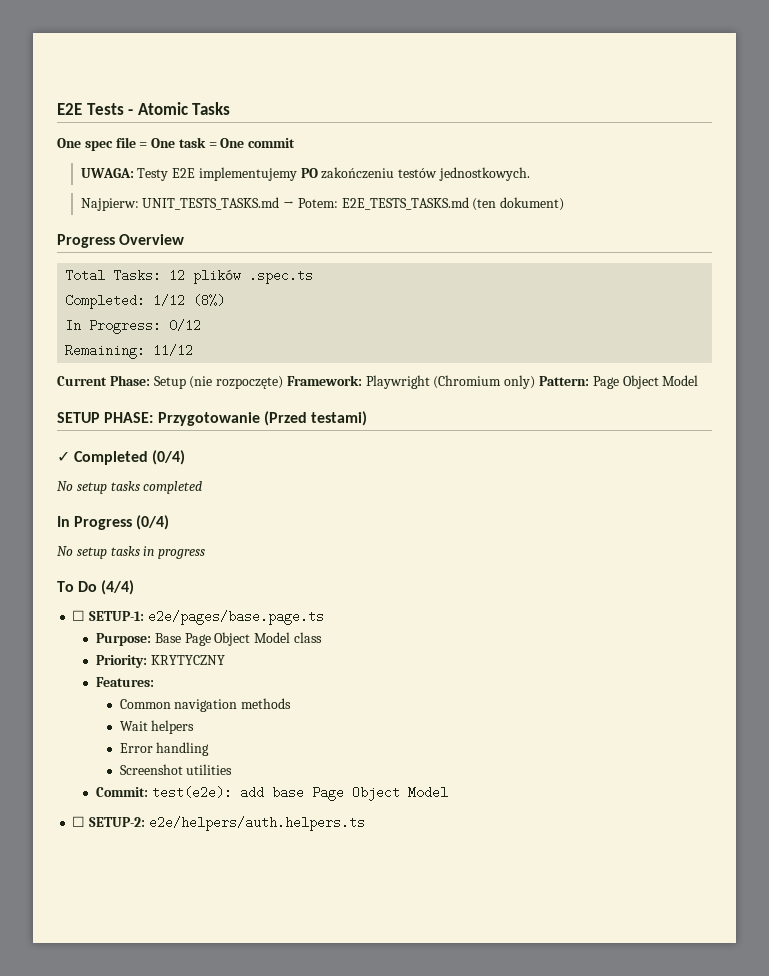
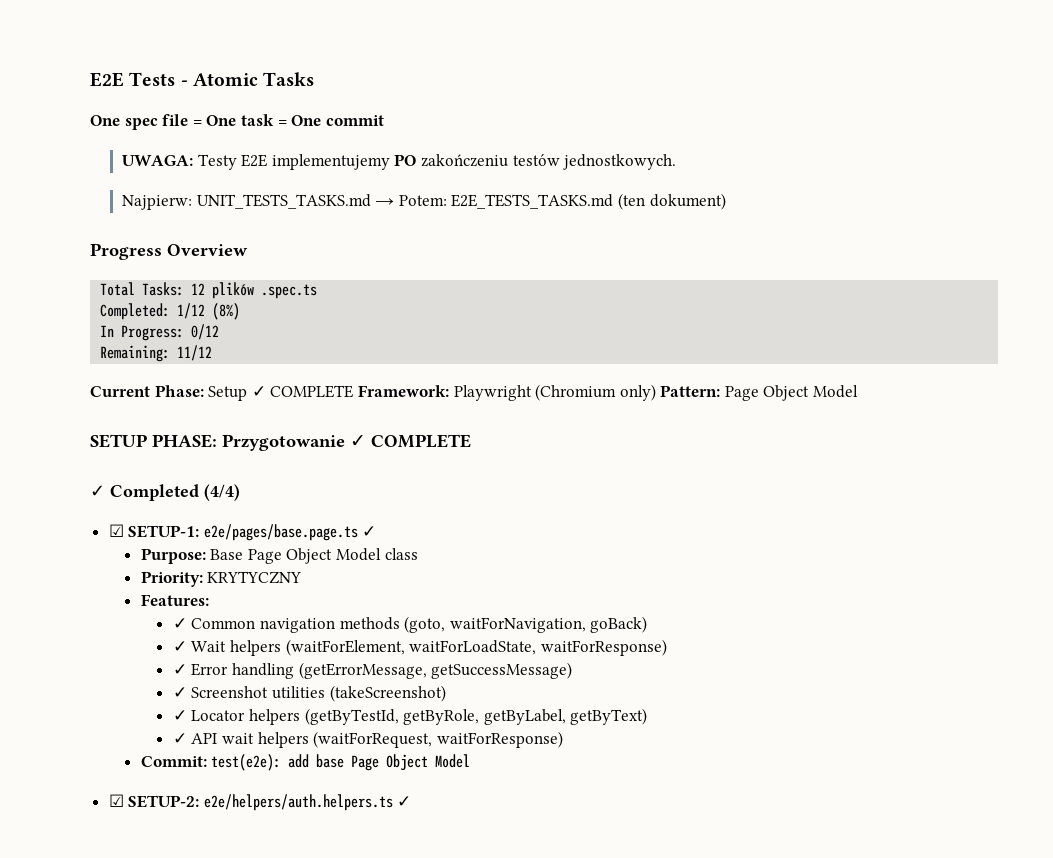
[189,376,284,389] (nie rozpoczęte) -> [251,385,354,398] ✓ COMPLETE
[263,411,368,426] (Przed testami) -> [350,434,471,448] ✓ COMPLETE
[152,450,186,465] [57,481,203,494] [57,515,170,530] [57,546,206,559] [57,581,98,592] (0/4) // No setup tasks completed // In Progress (0/4) // No setup tasks in progress // To Do -> (199, 492) none
[72,610,86,621] ☐ -> [108,524,124,537] ☑
(324, 617) none -> [362,526,377,537] ✓
(154, 682) none -> [172,618,187,629] ✓
[119,720,195,734] // Wait helpers // -> [404,616,648,633] [172,639,667,656] [172,664,187,675] (goto, waitForNavigation, goBack) // ✓ Wait helpers (waitForElement, waitForLoadState, waitForResponse) // ✓
(210, 749) // -> [298,662,573,679] [172,687,187,698] (getErrorMessage, getSuccessMessage) // ✓
(233, 769) none -> [329,685,446,702] [172,708,648,725] [172,731,563,748] (takeScreenshot) // ✓ Locator helpers (getByTestId, getByRole, getByLabel, getByText) // ✓ API wait helpers (waitForRequest, waitForResponse)
[72,816,86,827] ☐ -> [108,794,124,807] ☑
(365, 823) none -> [397,796,412,807] ✓

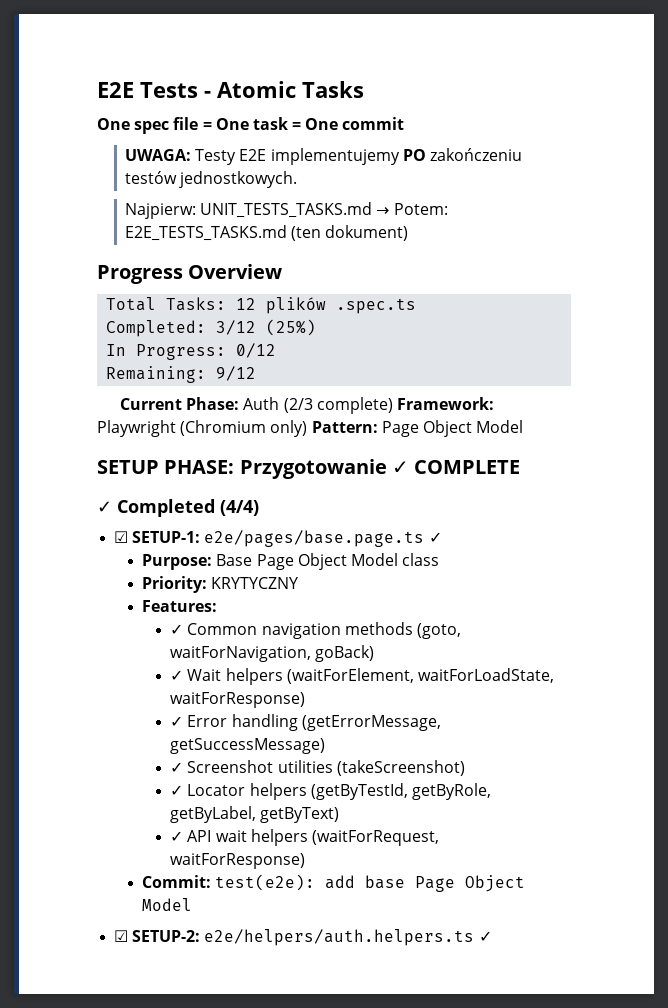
[177,303,241,320] 1/12 (8%) -> [216,319,317,336] 3/12 (25%)
[177,345,213,361] 11/12 -> [216,366,257,381] 9/12
[208,385,354,401] Setup ✓ COMPLETE -> [243,397,393,414] Auth (2/3 complete)

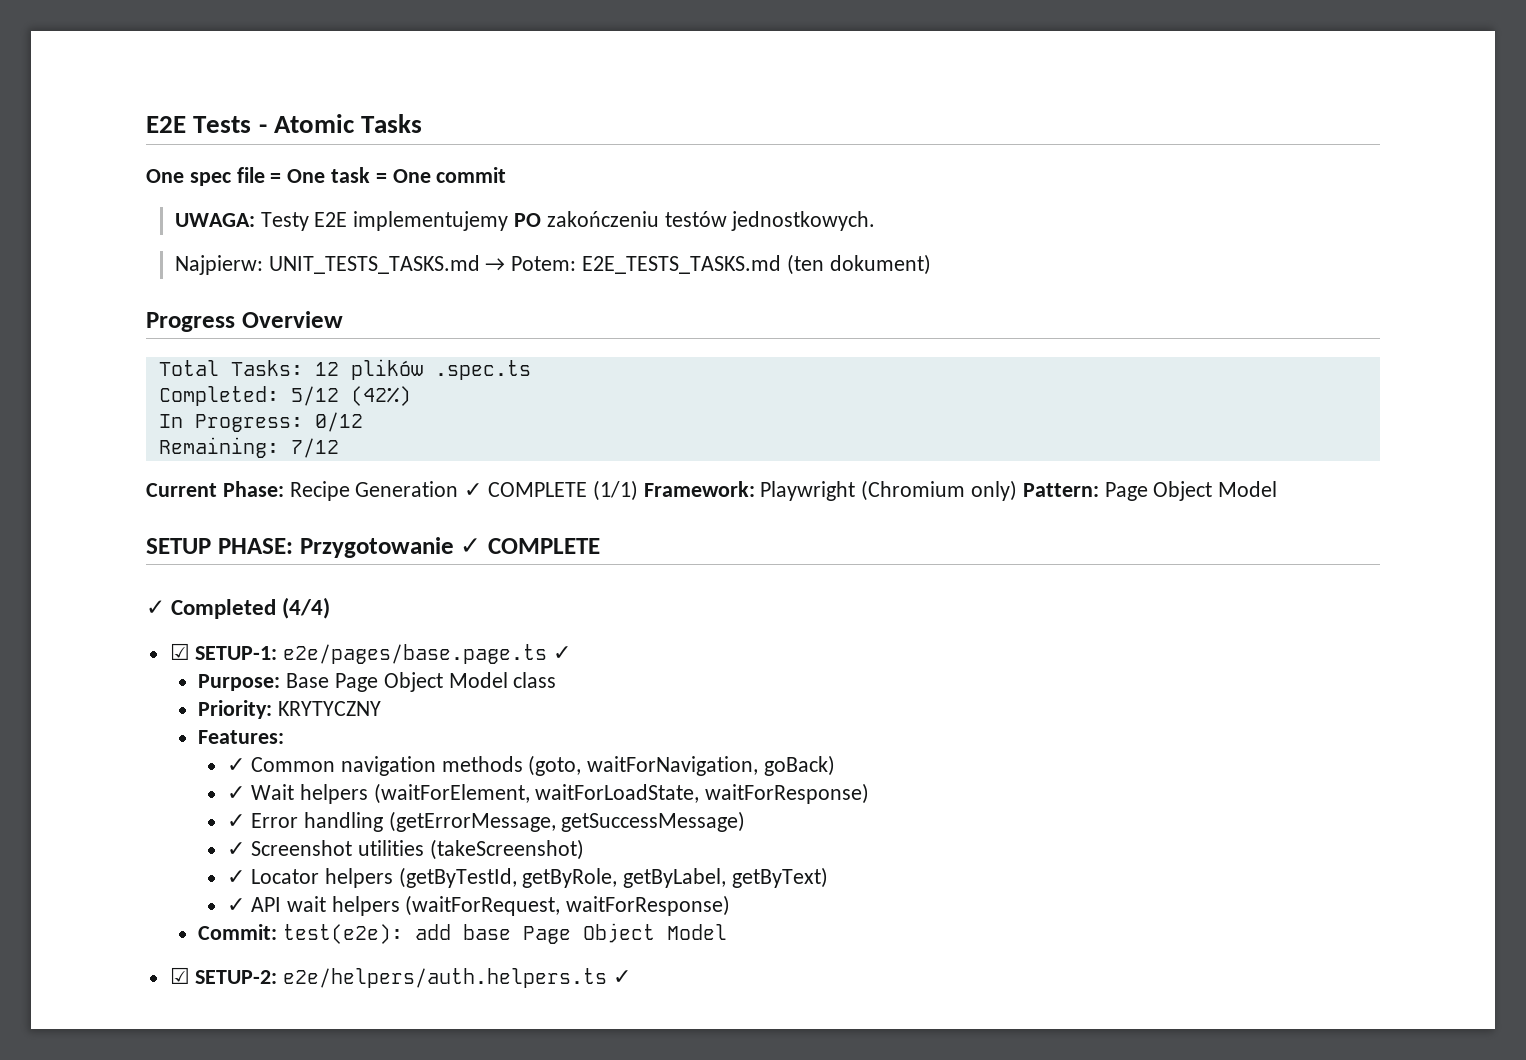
[216,319,317,336] 3/12 (25%) -> [290,386,411,406] 5/12 (42%)
[216,366,257,381] 9/12 -> [290,438,339,458] 7/12
[243,397,393,414] Auth (2/3 complete) -> [289,480,638,501] Recipe Generation ✓ COMPLETE (1/1)

